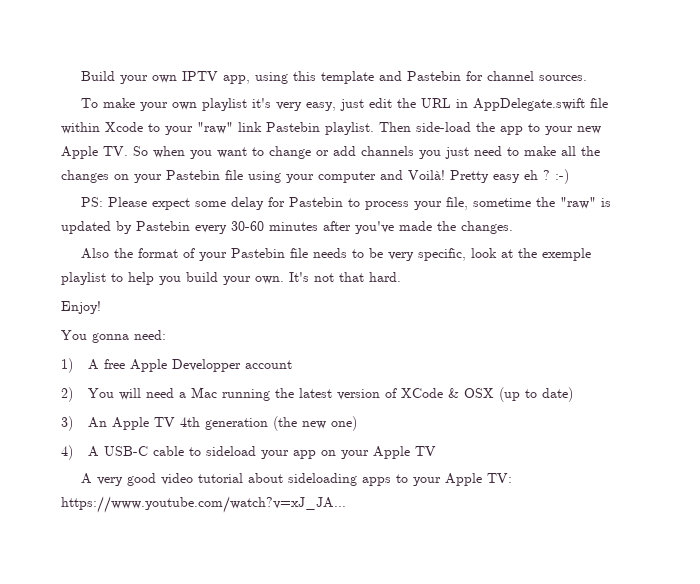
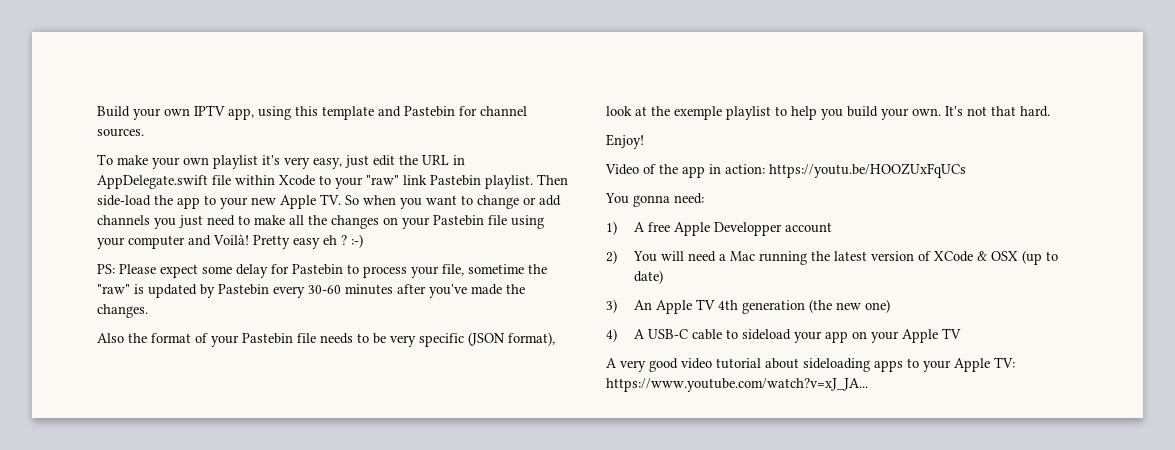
[417,248,466,261] specific, -> [419,332,555,347] specific (JSON format),
(101, 307) none -> [605,163,966,178] // Video of the app in action: https://youtu.be/HOOZUxFqUCs

